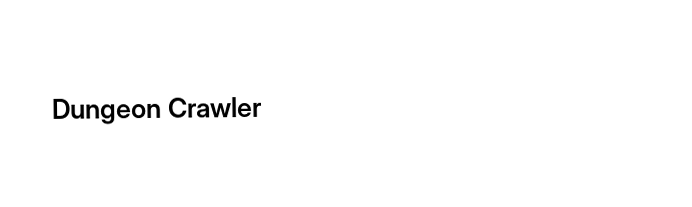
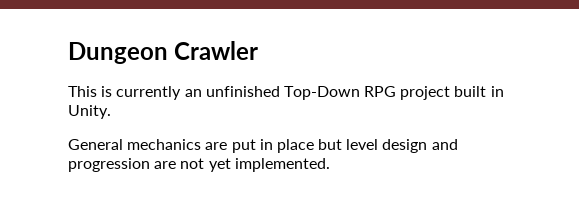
(263, 107) none -> [68,86,504,100] [68,105,111,119] [68,139,458,153] [68,158,330,172] // This is currently an unfinished Top-Down RPG project built in Unity. // General mechanics are put in place but level design and progression are not yet implemented.

